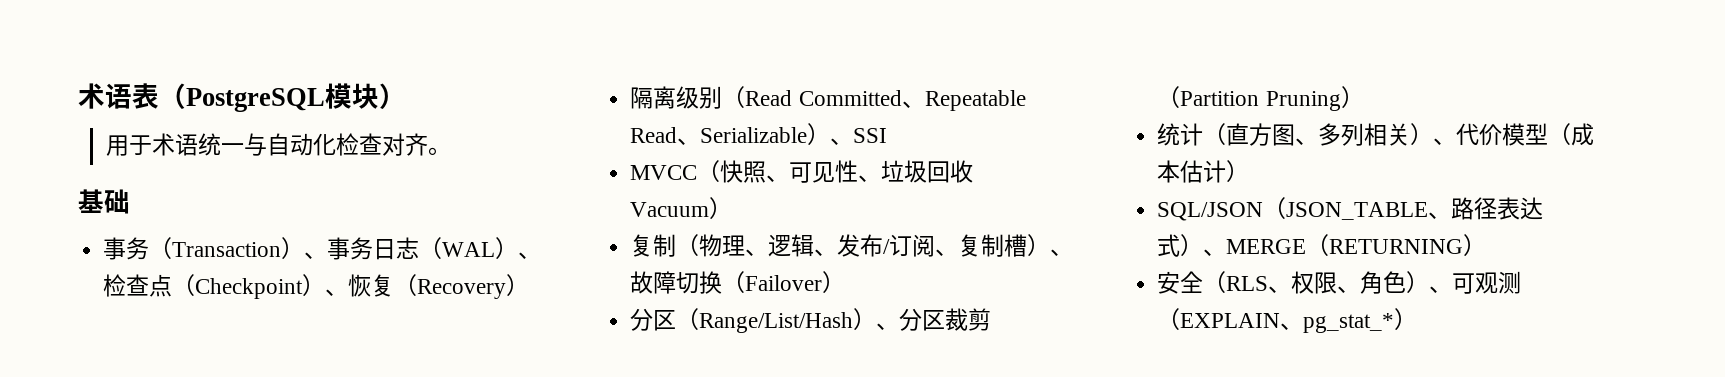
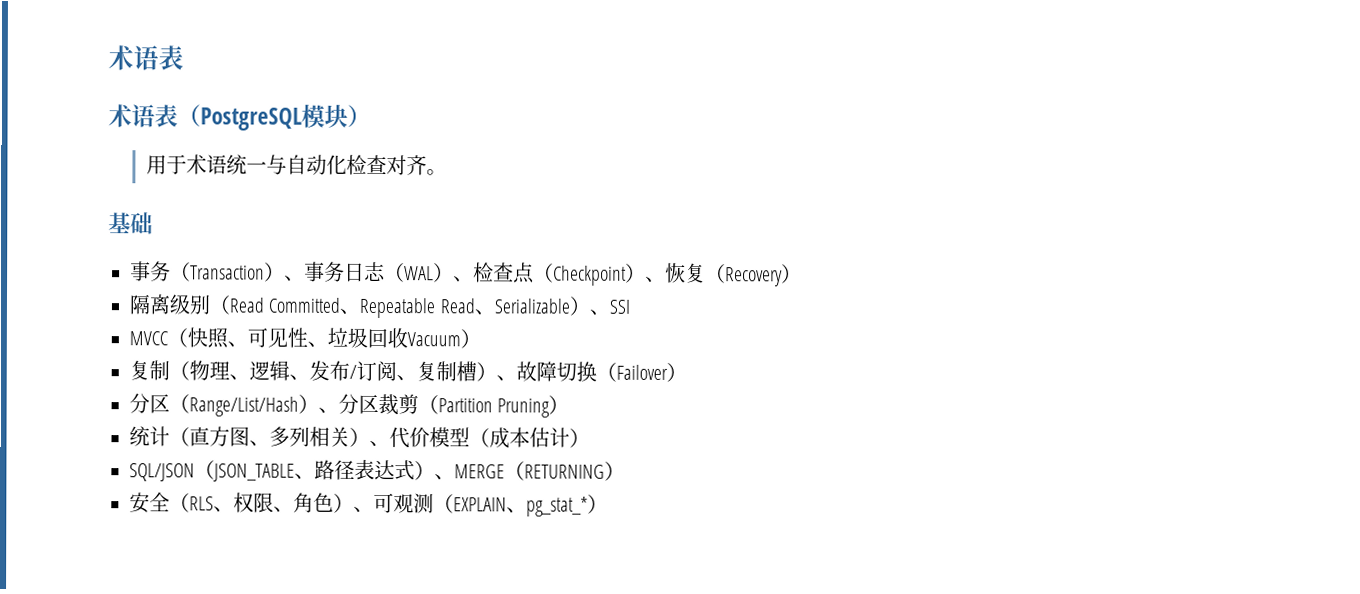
[78,83,159,109] 术语表 -> [108,45,184,71] [108,104,178,128] 术语表 // 术语表

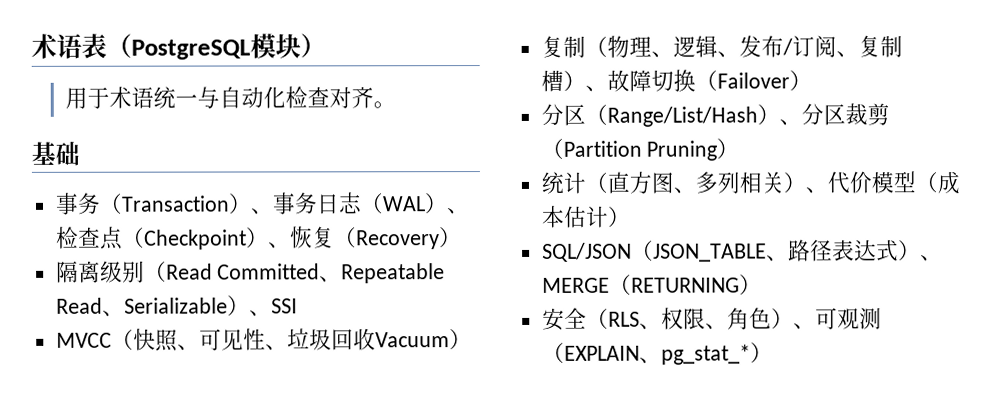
[108,45,184,71] [108,104,178,128] 术语表 // 术语表 -> [31,33,107,59] 术语表

